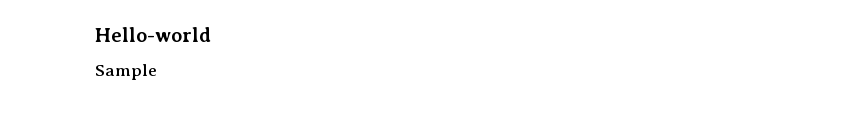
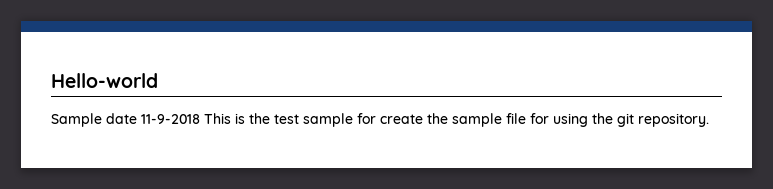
(157, 72) none -> [106,113,709,127] date 11-9-2018 This is the test sample for create the sample file for using the git repository.

